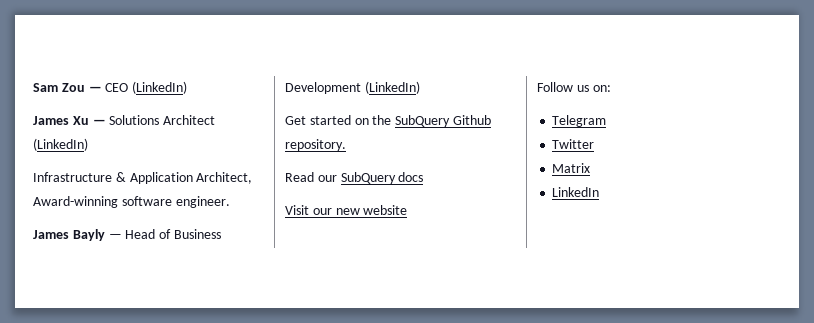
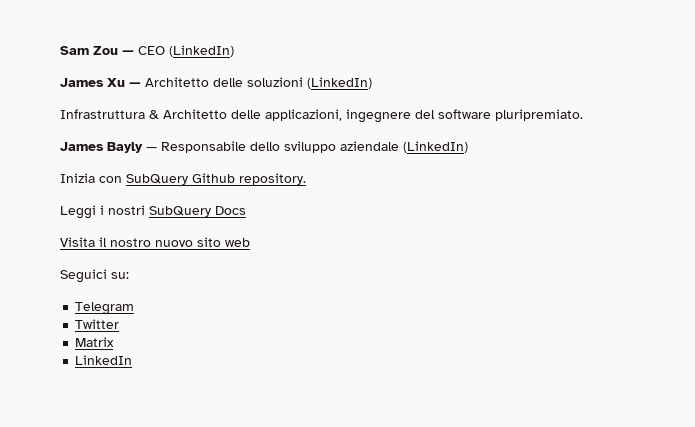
[109,115,216,125] [33,138,88,151] [33,172,253,184] [33,196,230,208] [33,229,221,241] [285,81,420,94] [285,115,491,127] [285,139,346,151] [285,172,424,184] [285,205,408,215] [537,82,611,92] Solutions Architect (LinkedIn) // Infrastructure & Application Architect, Award-winning software engineer. // James Bayly — Head of Business Development (LinkedIn) // Get started on the SubQuery Github repository. // Read our SubQuery docs // Visit our new website // Follow us on: -> [145,77,372,89] [60,109,583,123] [60,141,468,153] [60,173,306,185] [60,205,246,219] [60,237,250,247] [60,269,129,283] Architetto delle soluzioni (LinkedIn) // Infrastruttura & Architetto delle applicazioni, ingegnere del software pluripremiato. // James Bayly — Responsabile dello sviluppo aziendale (LinkedIn) // Inizia con SubQuery Github repository. // Leggi i nostri SubQuery Docs // Visita il nostro nuovo sito web // Seguici su:

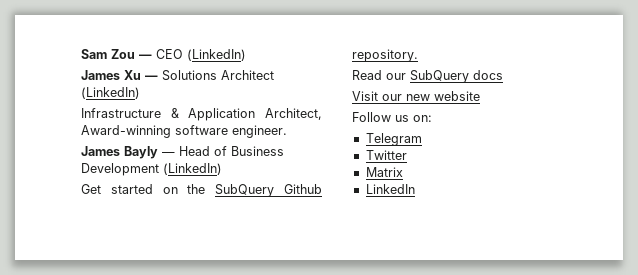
[145,77,372,89] [60,109,583,123] [60,141,468,153] [60,173,306,185] [60,205,246,219] [60,237,250,247] [60,269,129,283] Architetto delle soluzioni (LinkedIn) // Infrastruttura & Architetto delle applicazioni, ingegnere del software pluripremiato. // James Bayly — Responsabile dello sviluppo aziendale (LinkedIn) // Inizia con SubQuery Github repository. // Leggi i nostri SubQuery Docs // Visita il nostro nuovo sito web // Seguici su: -> [162,70,274,81] [81,87,140,99] [81,108,322,121] [81,125,287,138] [81,146,284,159] [81,163,222,176] [81,184,322,197] [352,49,418,62] [352,70,503,83] [352,91,480,101] [352,112,432,122] Solutions Architect (LinkedIn) // Infrastructure & Application Architect, Award-winning software engineer. // James Bayly — Head of Business Development (LinkedIn) // Get started on the SubQuery Github repository. // Read our SubQuery docs // Visit our new website // Follow us on:

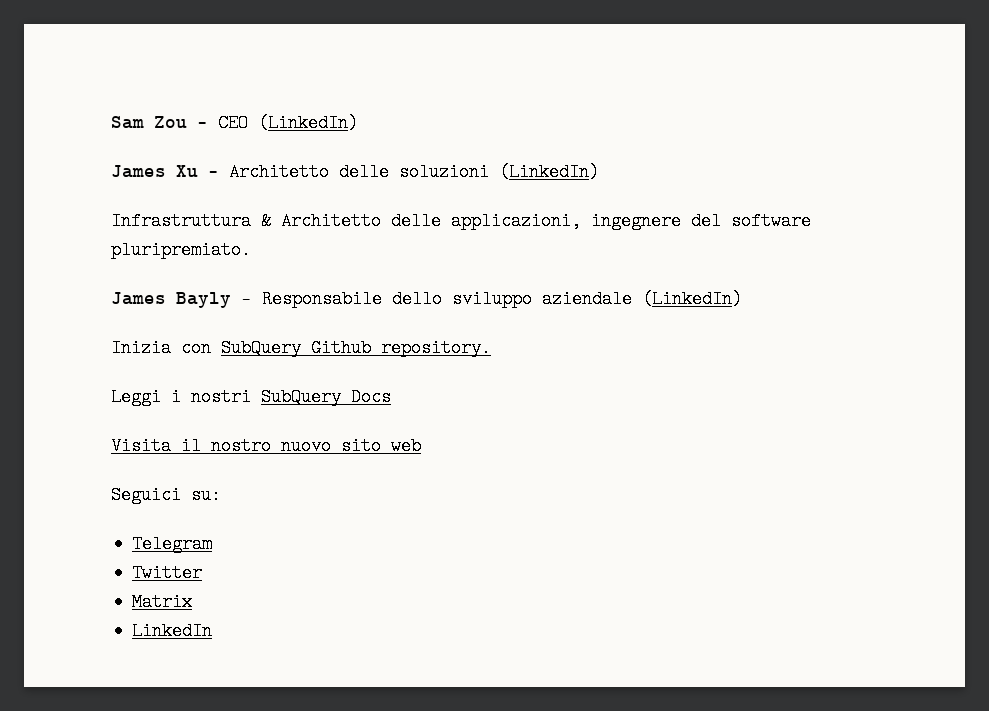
[162,70,274,81] [81,87,140,99] [81,108,322,121] [81,125,287,138] [81,146,284,159] [81,163,222,176] [81,184,322,197] [352,49,418,62] [352,70,503,83] [352,91,480,101] [352,112,432,122] Solutions Architect (LinkedIn) // Infrastructure & Application Architect, Award-winning software engineer. // James Bayly — Head of Business Development (LinkedIn) // Get started on the SubQuery Github repository. // Read our SubQuery docs // Visit our new website // Follow us on: -> [229,163,599,181] [111,212,811,230] [111,241,251,259] [111,290,742,308] [111,339,491,357] [111,388,391,406] [111,437,421,455] [111,486,221,504] Architetto delle soluzioni (LinkedIn) // Infrastruttura & Architetto delle applicazioni, ingegnere del software pluripremiato. // James Bayly — Responsabile dello sviluppo aziendale (LinkedIn) // Inizia con SubQuery Github repository. // Leggi i nostri SubQuery Docs // Visita il nostro nuovo sito web // Seguici su:

